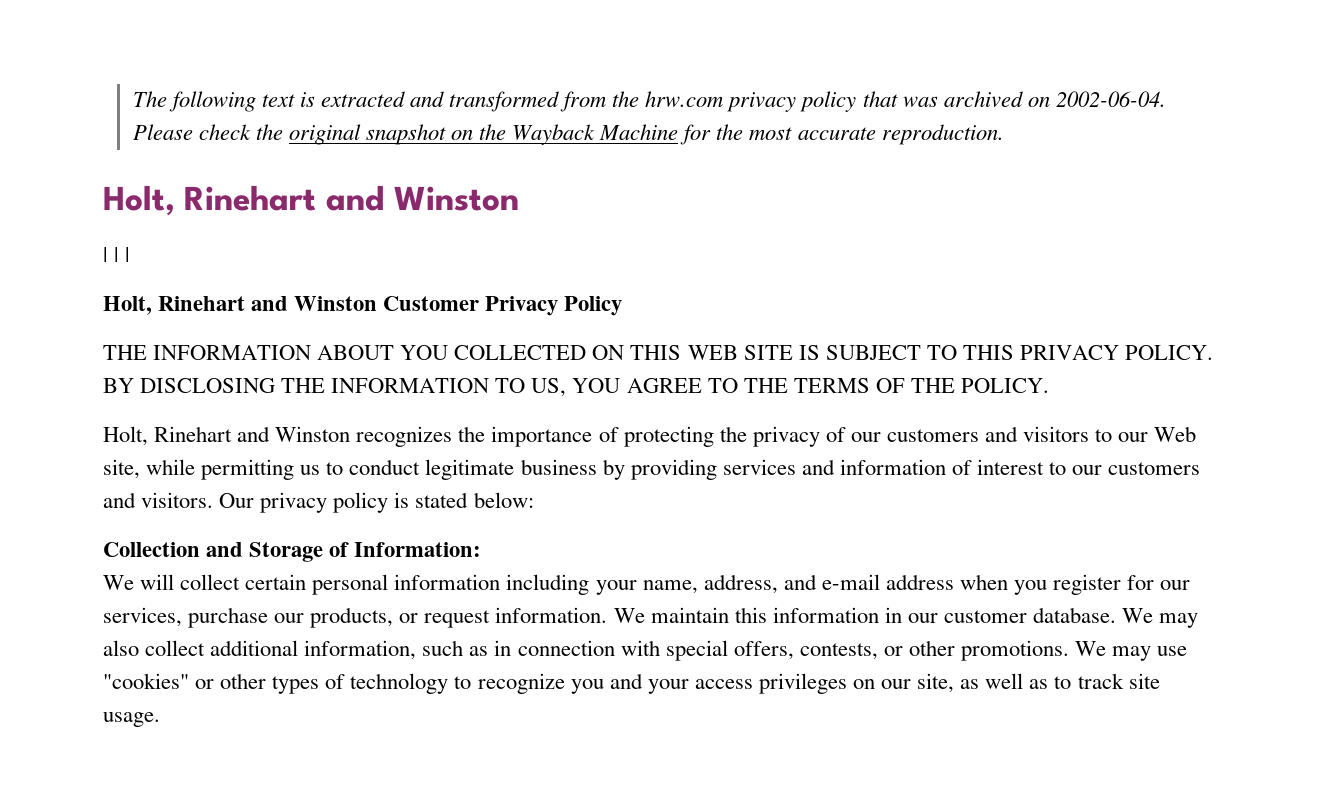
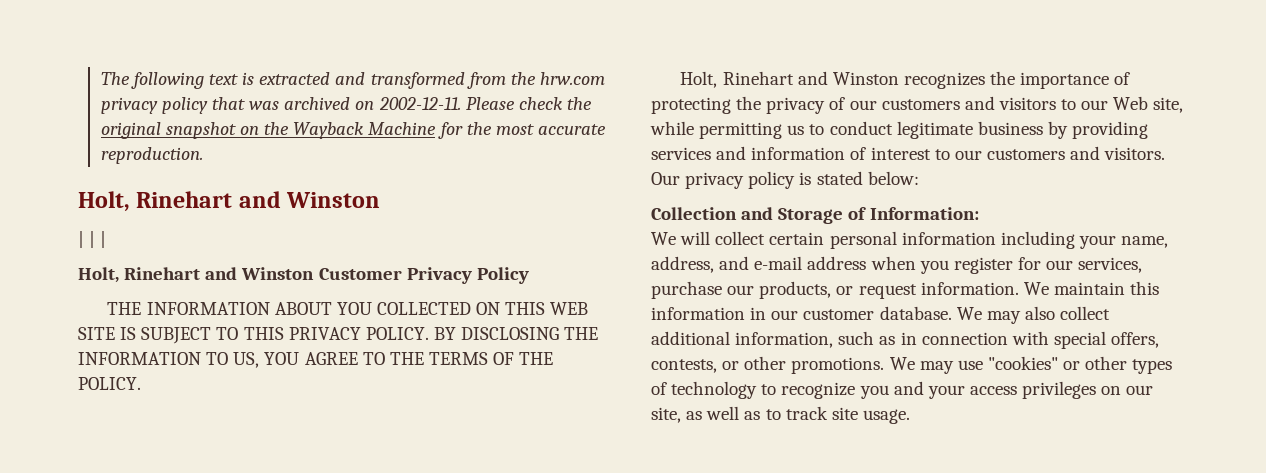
[1055,91,1166,107] 2002-06-04. -> [378,97,461,110] 2002-12-11.

